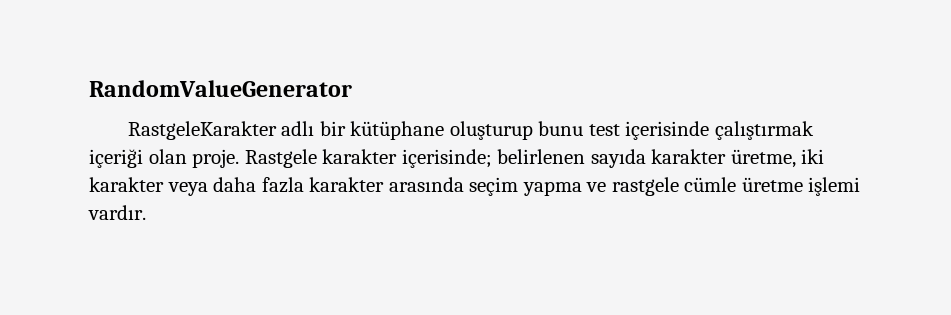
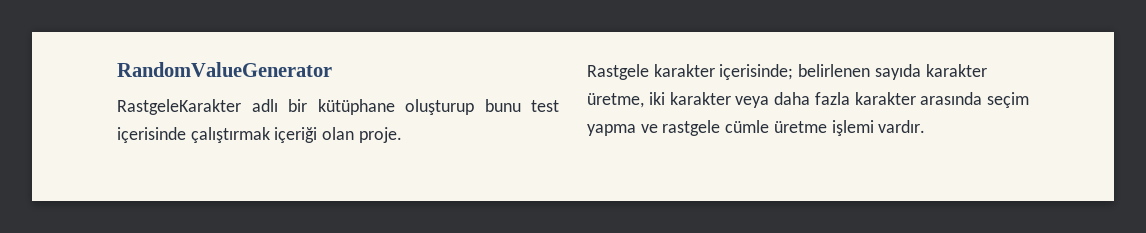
(240, 158) none -> (402, 135) //

